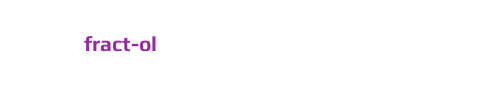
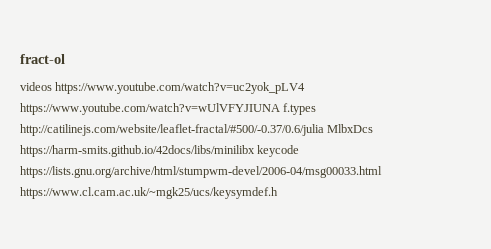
(157, 44) none -> [20,82,306,94] [20,103,317,115] [20,124,374,136] [20,145,300,157] [20,166,382,178] [20,187,278,199] // videos https://www.youtube.com/watch?v=uc2yok_pLV4 https://www.youtube.com/watch?v=wUlVFYJIUNA f.types http://catilinejs.com/website/leaflet-fractal/#500/-0.37/0.6/julia MlbxDcs https://harm-smits.github.io/42docs/libs/minilibx keycode https://lists.gnu.org/archive/html/stumpwm-devel/2006-04/msg00033.html https://www.cl.cam.ac.uk/~mgk25/ucs/keysymdef.h

